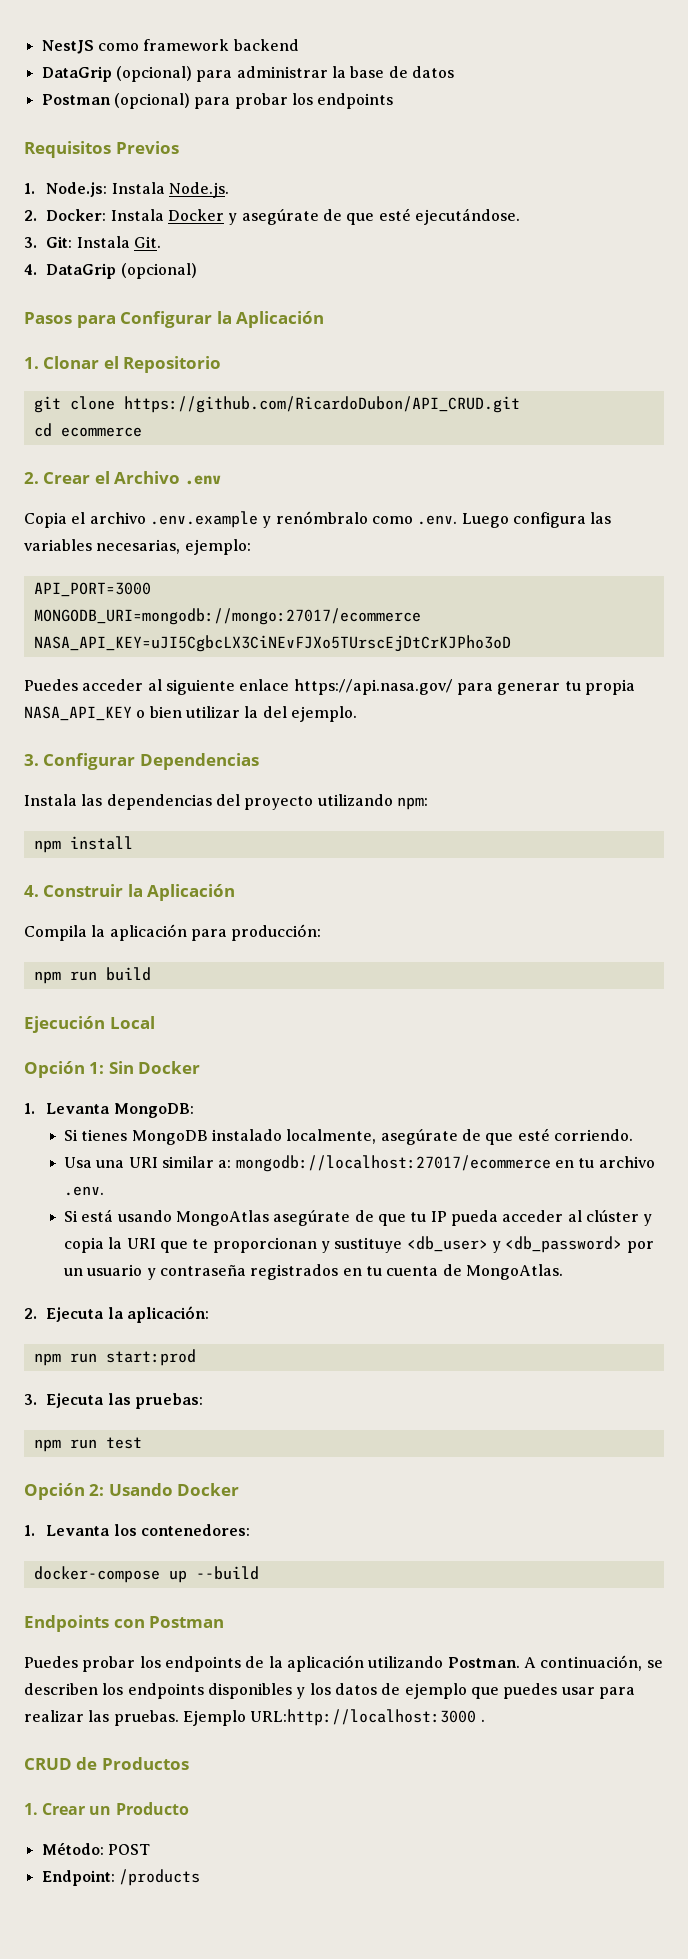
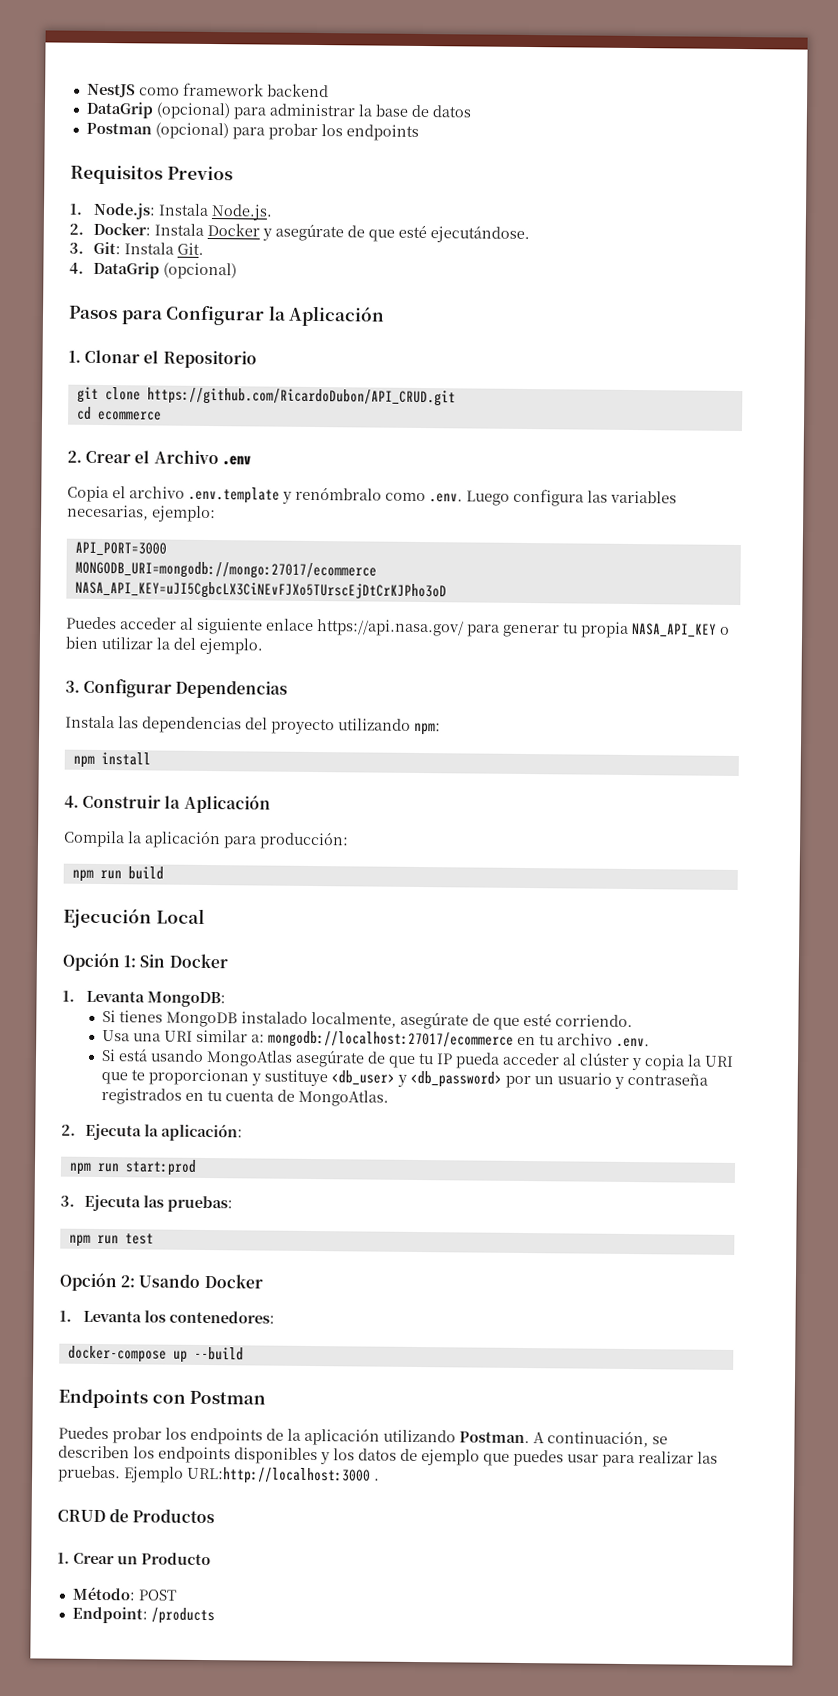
[149,511,258,528] .env.example -> [188,486,280,504] .env.template

